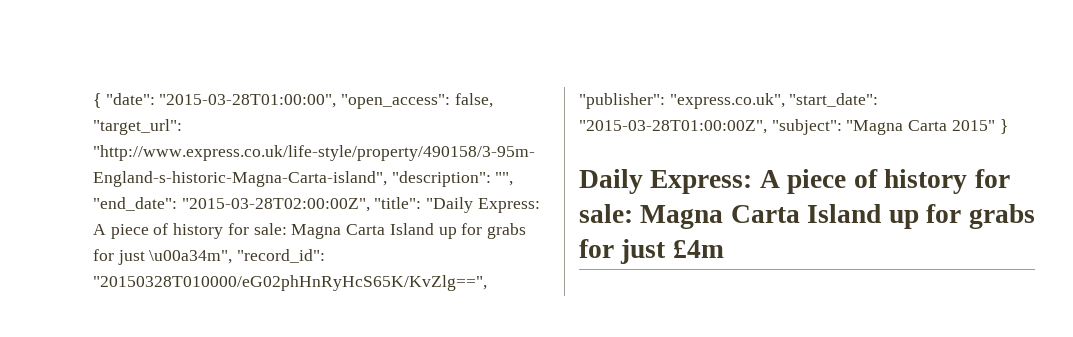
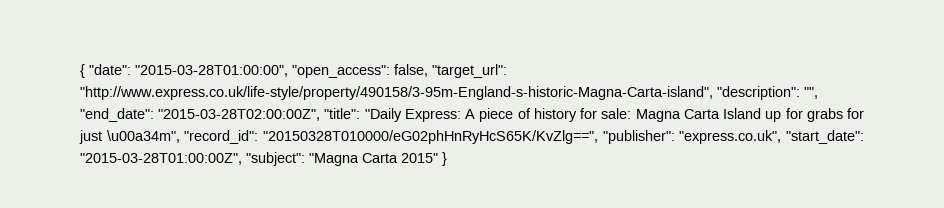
[579,169,1010,194] [579,204,1035,229] [579,239,724,264] // Daily Express: A piece of history for sale: Magna Carta Island up for grabs for just £4m -> (447, 159) none

